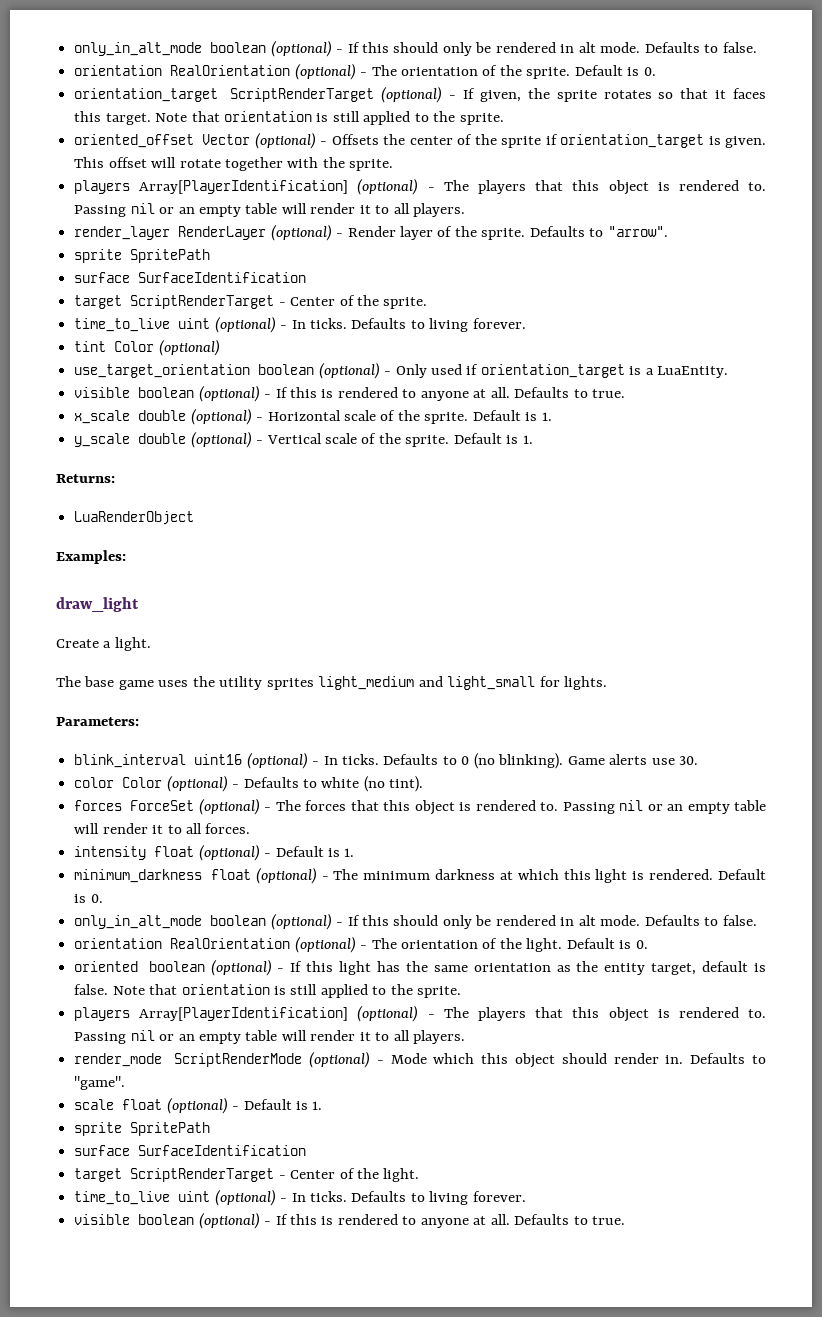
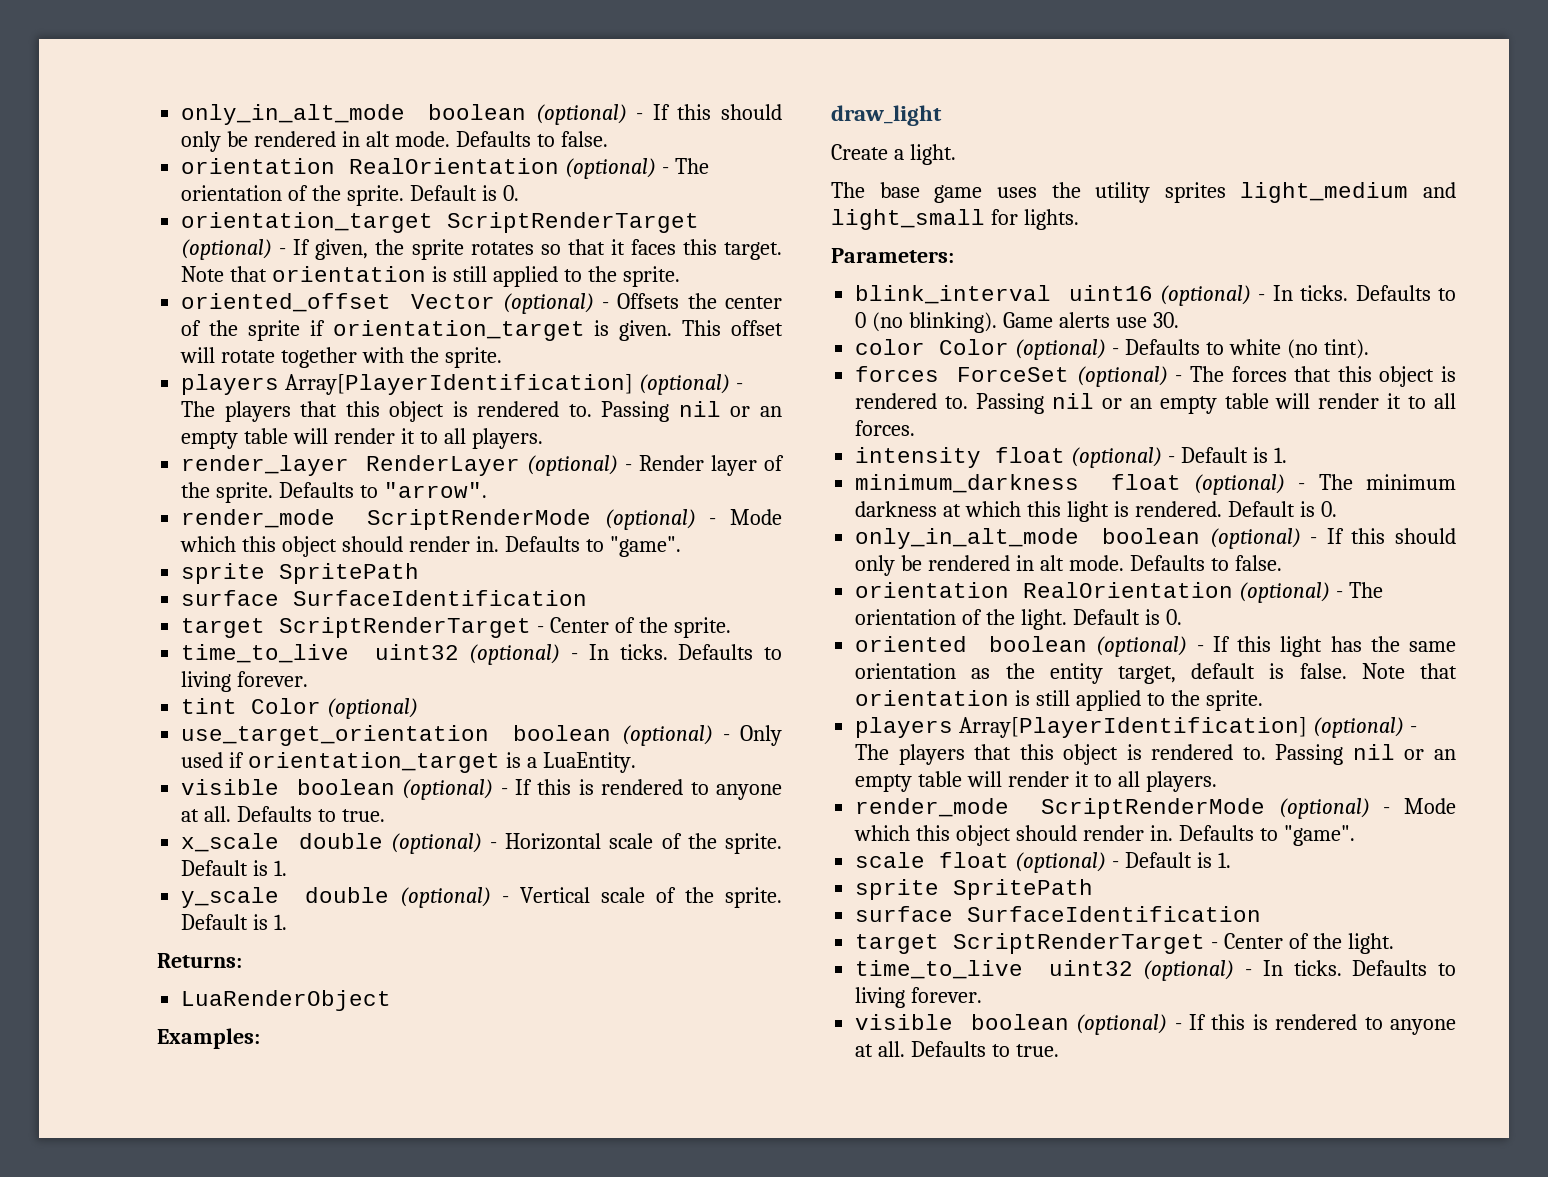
(668, 231) none -> [181,509,782,530] [180,536,681,557] // render_mode ScriptRenderMode (optional) - Mode which this object should render in. Defaults to "game".
[178,318,211,329] uint -> [374,644,459,660] uint32
[178,1191,211,1202] uint -> [1048,960,1133,976] uint32

